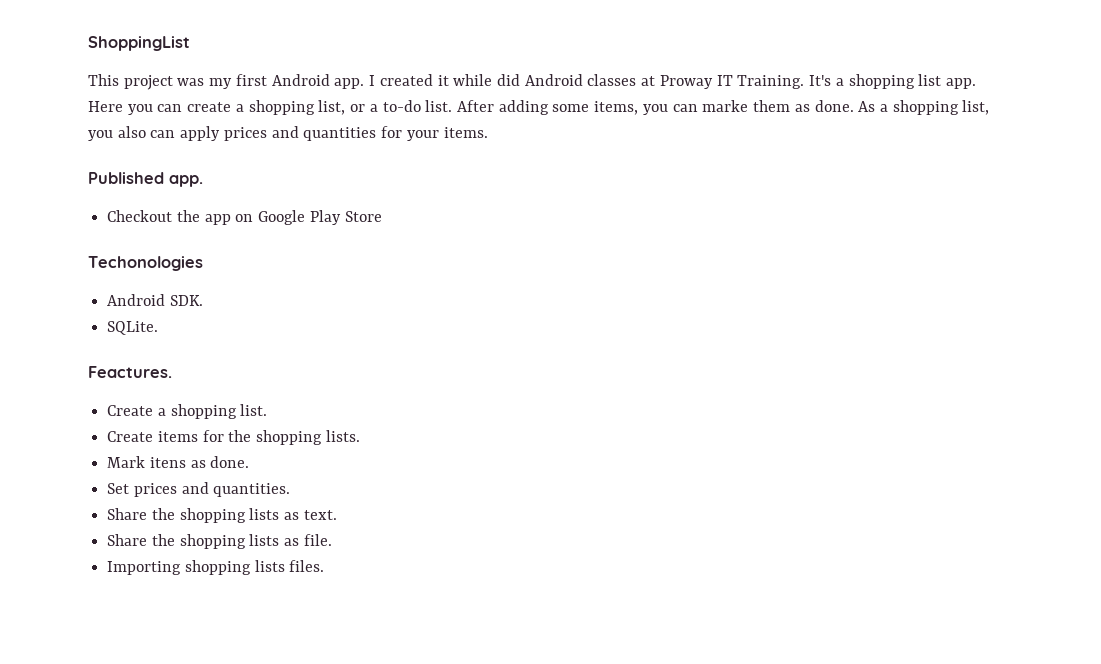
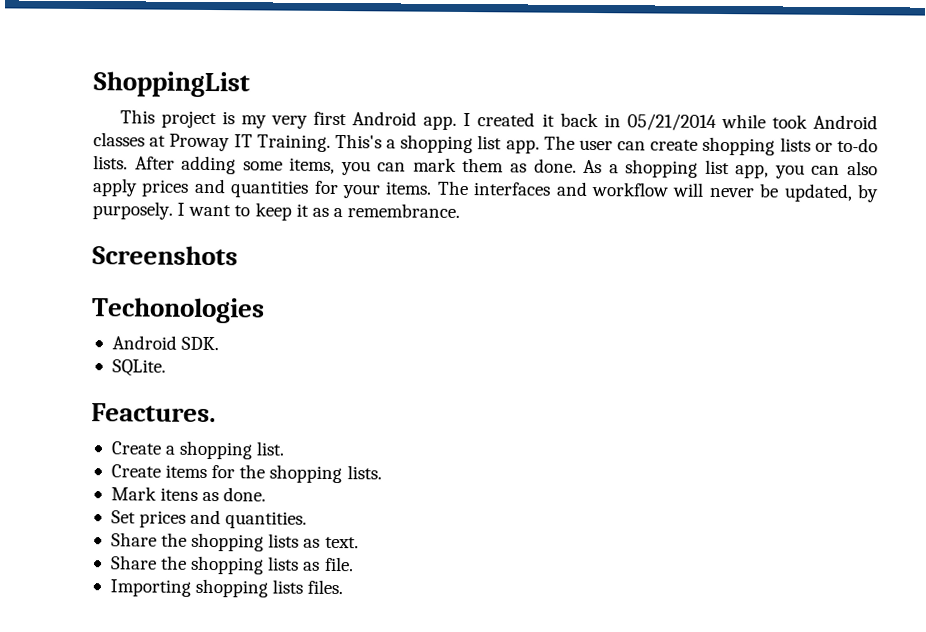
[177,78,233,89] was my -> [221,111,309,129] is my very
[453,74,520,86] while did -> [559,112,808,131] back in 05/21/2014 while took
[809,75,832,86] It's -> [334,133,382,149] This's
[88,100,453,115] Here you can create a shopping list, or a to-do list. -> [543,135,878,156] [93,155,128,170] The user can create shopping lists or to-do lists.
[702,100,749,112] marke -> [412,157,457,172] mark
[962,100,990,115] [88,126,176,141] list, you also can -> [704,159,878,179] list app, you can also
[88,172,203,187] [107,210,382,225] // Published app. // Checkout the app on Google Play Store -> [436,180,879,203] [92,201,461,221] [92,245,238,266] The interfaces and workflow will never be updated, by purposely. I want to keep it as a remembrance. // Screenshots

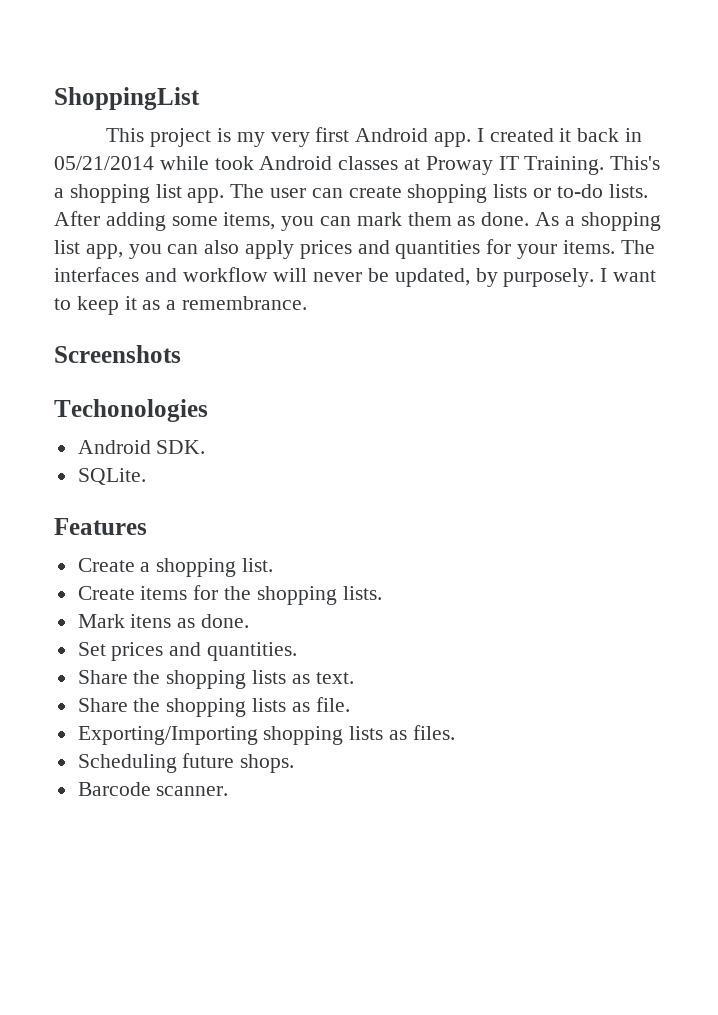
[91,403,216,423] Feactures. -> [54,518,147,535] Features
[109,578,304,598] Importing shopping lists -> [77,726,408,745] Exporting/Importing shopping lists as
(344, 587) none -> [77,753,295,773] [77,782,229,796] // Scheduling future shops. // Barcode scanner.

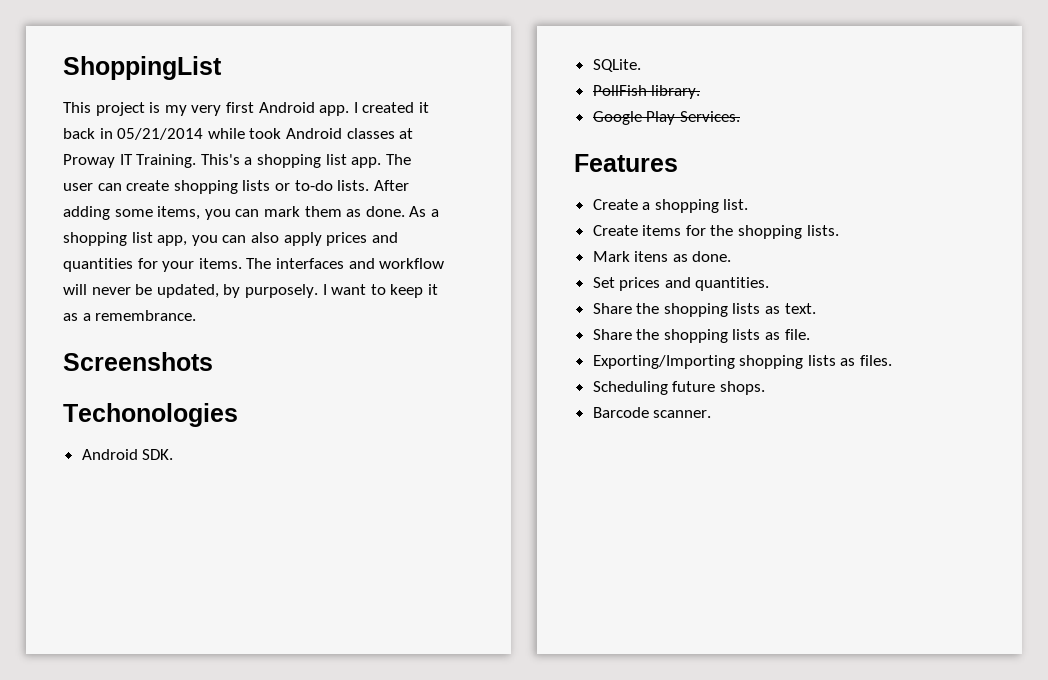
(146, 476) none -> [592,85,701,99] [592,111,740,125] // PollFish library. // Google Play Services.

